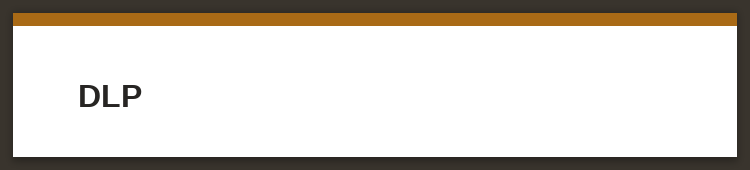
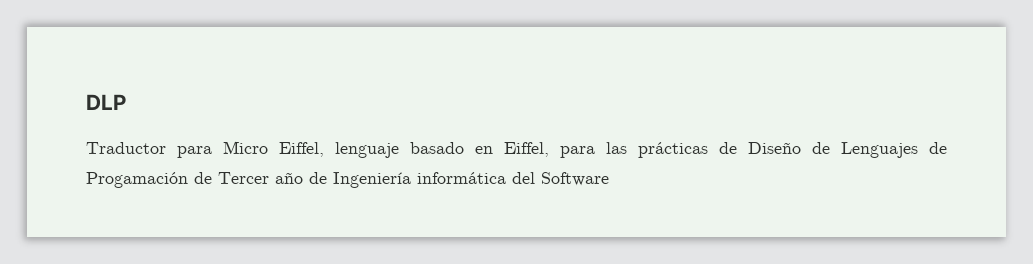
(142, 96) none -> [86,141,947,158] [86,172,609,188] // Traductor para Micro Eiffel, lenguaje basado en Eiffel, para las prácticas de Diseño de Lenguajes de Progamación de Tercer año de Ingeniería informática del Software

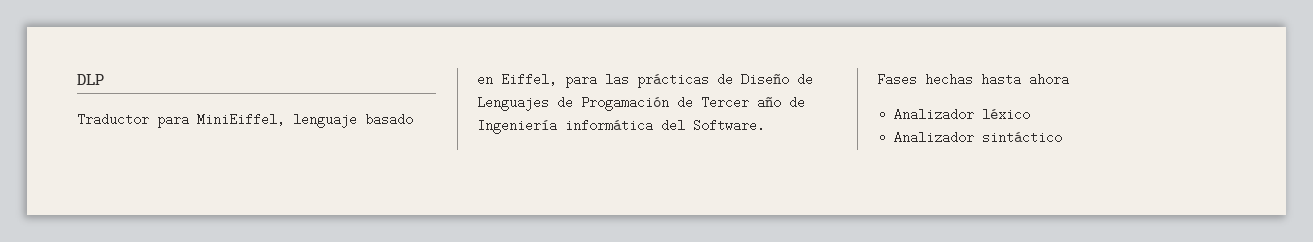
[223,141,324,157] Micro Eiffel, -> [197,113,285,126] MiniEiffel,
[541,172,609,186] Software -> [693,119,765,132] [877,73,1069,86] [894,108,1031,121] [894,131,1063,144] Software. // Fases hechas hasta ahora // Analizador léxico // Analizador sintáctico

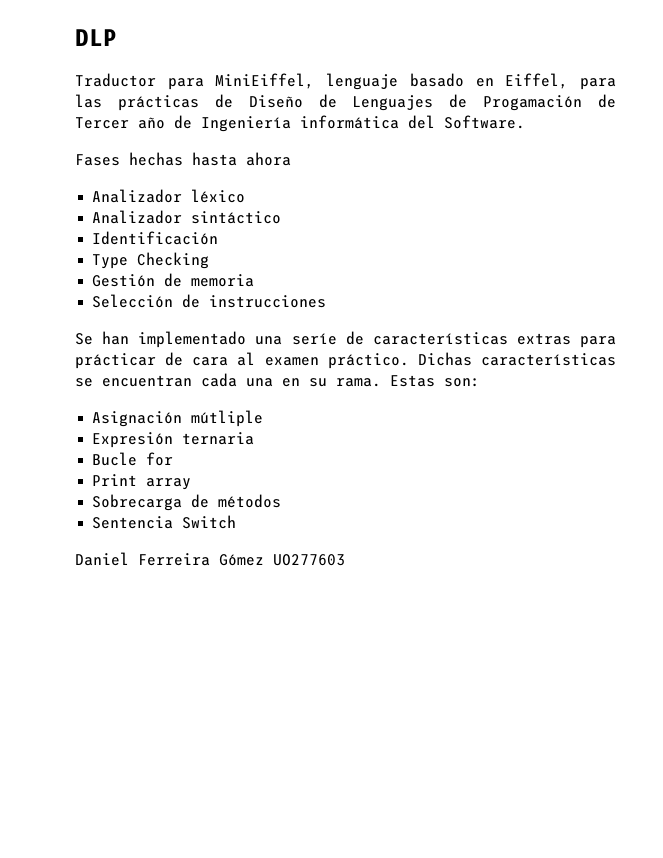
(1063, 137) none -> [92,231,219,245] [92,252,210,269] [92,273,255,287] [92,294,327,308] [75,331,616,348] [75,352,616,369] [75,373,480,387] [92,410,264,427] [92,432,255,448] [92,452,174,466] [92,474,192,490] [92,494,282,511] [92,515,237,529] [75,552,345,566] // Identificación // Type Checking // Gestión de memoria // Selección de instrucciones // Se han implementado una seríe de características extras para prácticar de cara al examen práctico. Dichas características se encuentran cada una en su rama. Estas son: // Asignación mútliple // Expresión ternaria // Bucle for // Print array // Sobrecarga de métodos // Sentencia Switch // Daniel Ferreira Gómez UO277603

